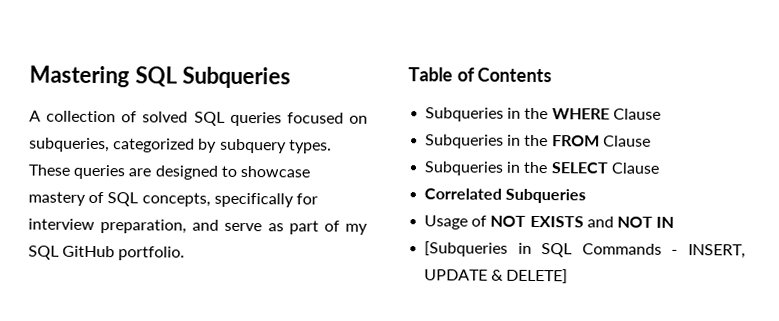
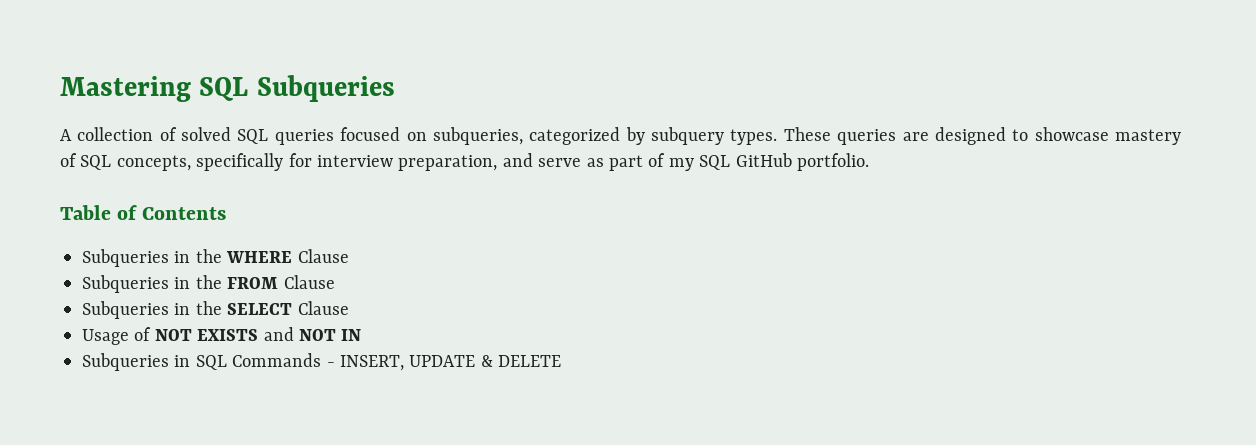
[424,188,587,204] // Correlated Subqueries -> (349, 308) none
[424,241,509,257] [Subqueries -> [82,353,169,371] Subqueries
[506,268,569,284] DELETE] -> [498,355,562,367] DELETE

